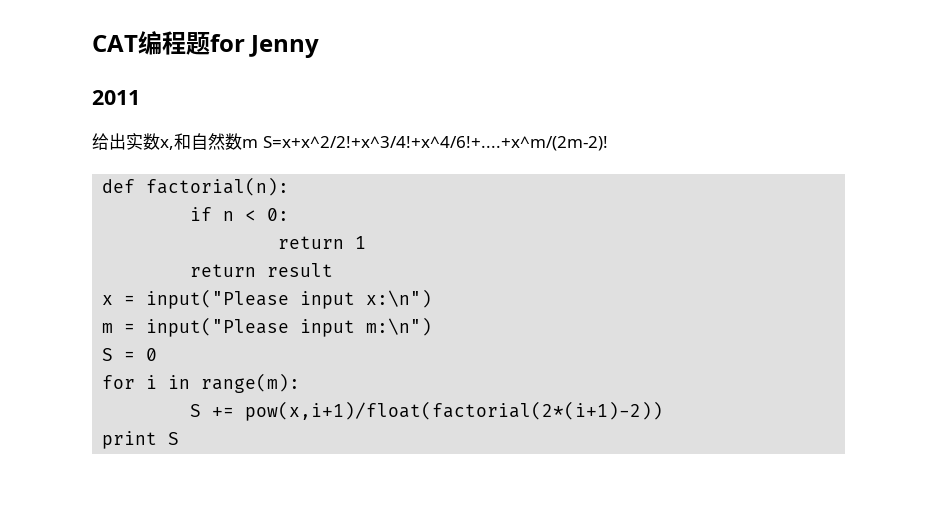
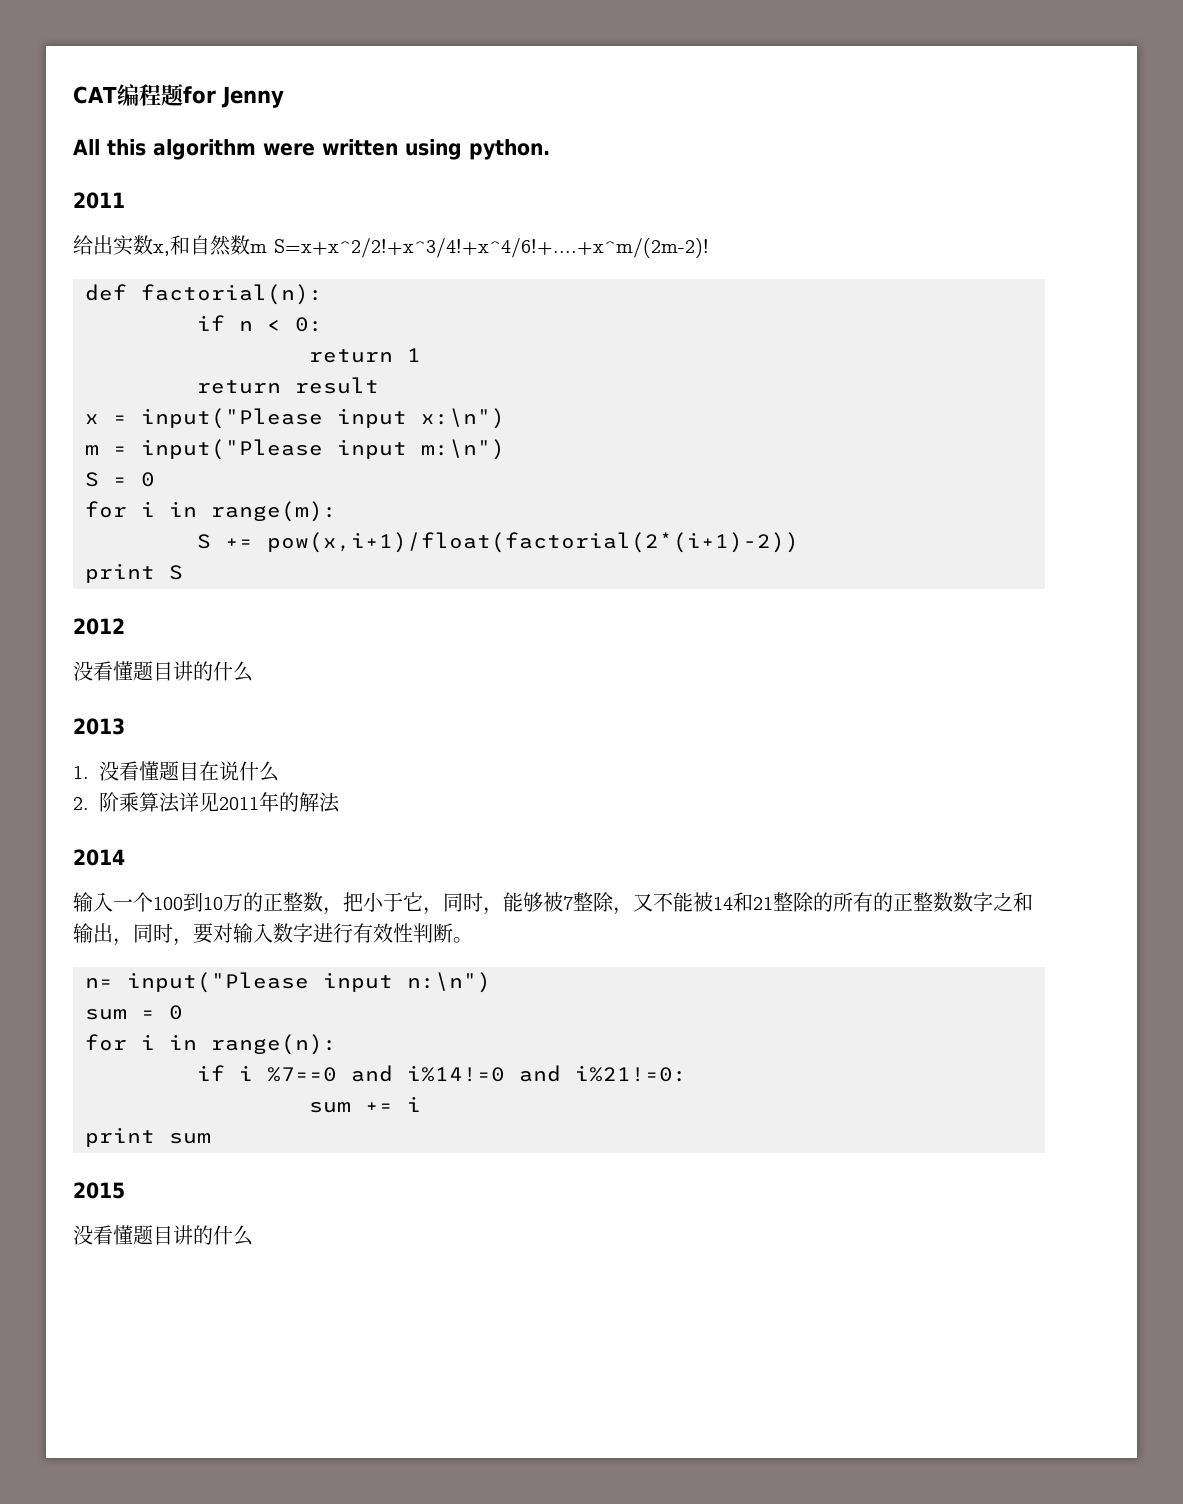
(320, 46) none -> [73,139,550,160] // All this algorithm were written using python.
(180, 438) none -> [73,618,125,635] [73,661,253,682] [73,718,125,735] [73,761,279,782] [73,792,340,813] [73,849,125,866] [73,892,1033,915] [73,923,473,946] [85,972,491,993] [85,1005,183,1020] [85,1034,337,1055] [197,1065,687,1082] [309,1096,421,1113] [85,1127,211,1147] [73,1182,125,1199] [73,1225,253,1246] // 2012 // 没看懂题目讲的什么 // 2013 // 1.没看懂题目在说什么 // 2.阶乘算法详见2011年的解法 // 2014 // 输入一个100到10万的正整数，把小于它，同时，能够被7整除，又不能被14和21整除的所有的正整数数字之和输出，同时，要对输入数字进行有效性判断。 // n= input("Please input n:\n") // sum = 0 // for i in range(n): // if i %7==0 and i%14!=0 and i%21!=0: // sum += i // print sum // 2015 // 没看懂题目讲的什么

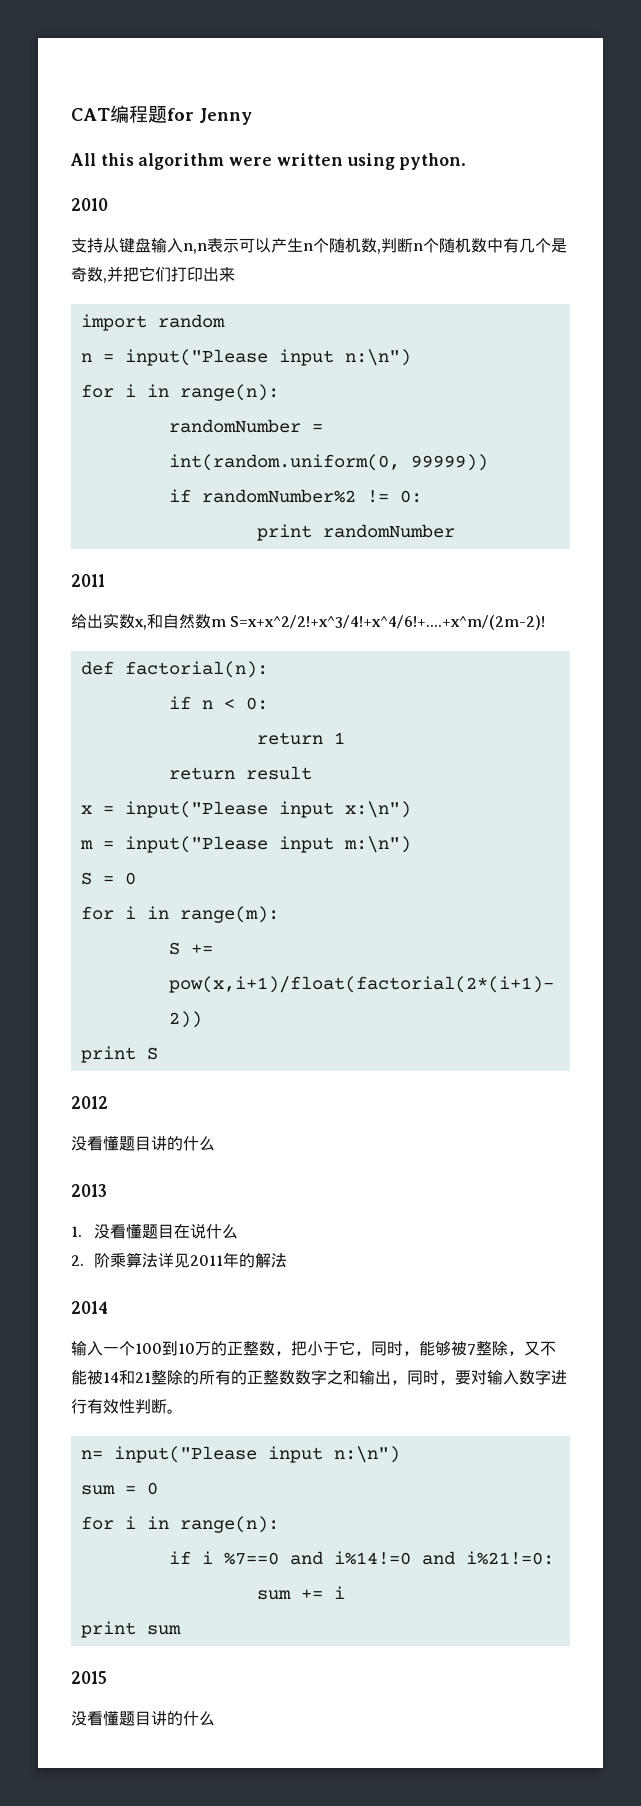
(550, 149) none -> [71,198,108,211] [71,238,567,254] [71,266,235,283] [80,314,225,331] [80,349,411,366] [80,384,279,401] [168,419,323,433] [168,454,488,471] [168,489,422,503] [256,524,455,541] // 2010 // 支持从键盘输入n,n表示可以产生n个随机数,判断n个随机数中有几个是奇数,并把它们打印出来 // import random // n = input("Please input n:\n") // for i in range(n): // randomNumber = int(random.uniform(0, 99999)) // if randomNumber%2 != 0: // print randomNumber

